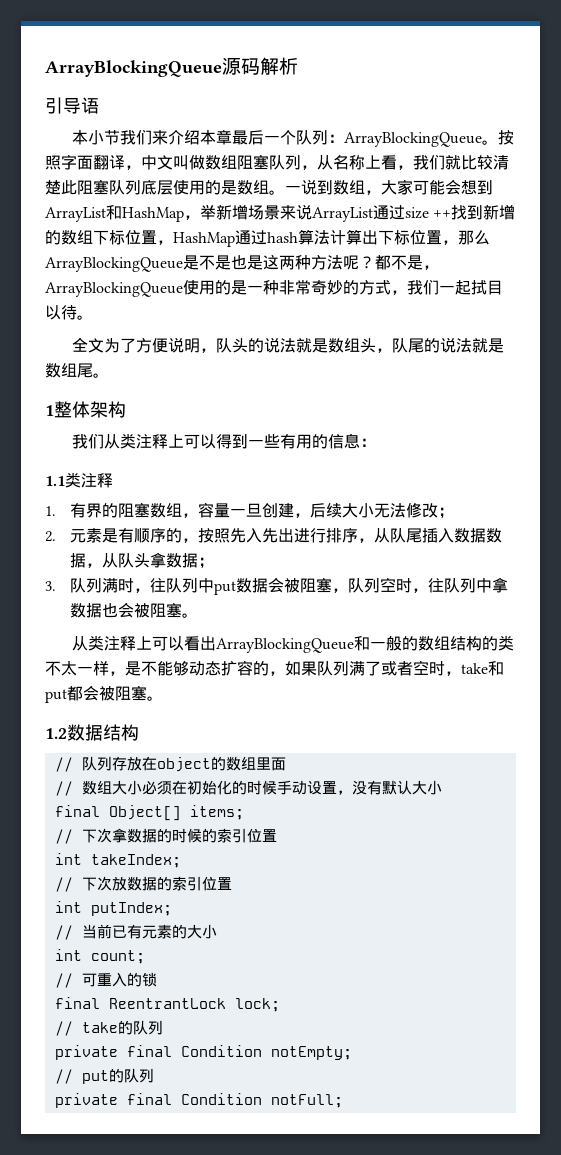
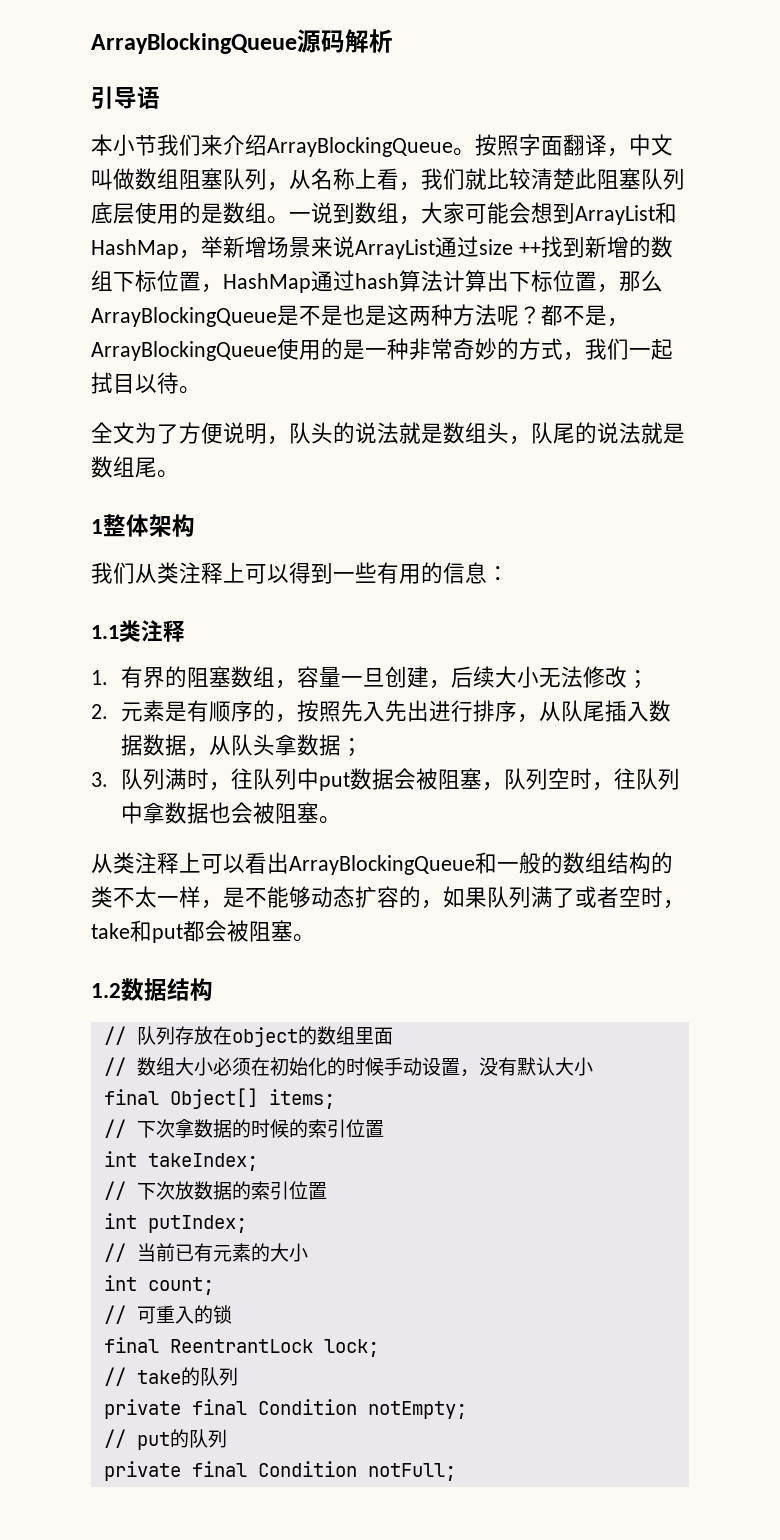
[200,130,345,145] 本章最后一个队列： -> (267, 145) none

